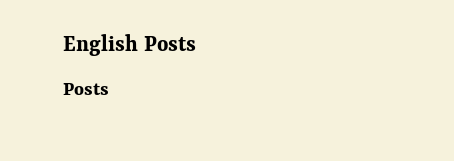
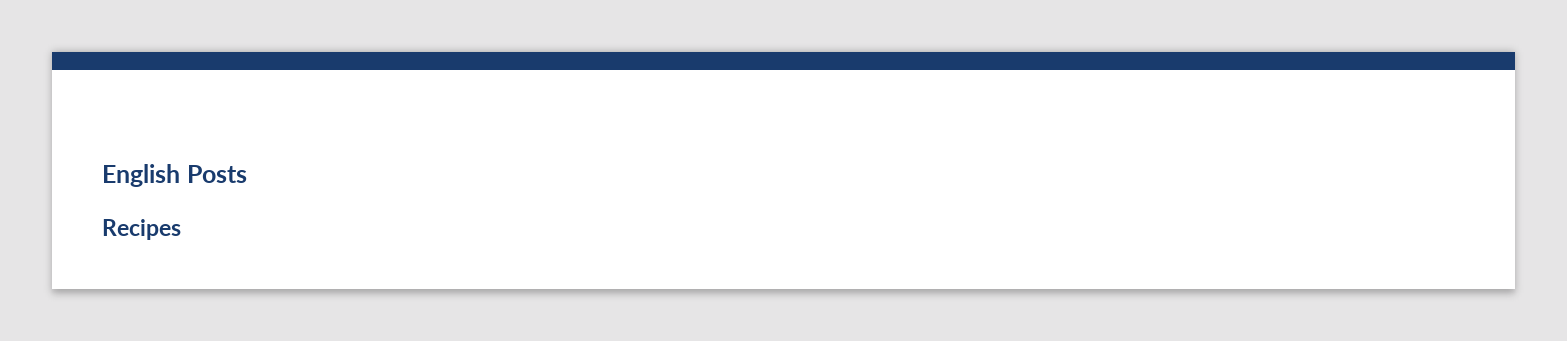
[63,83,109,95] Posts -> [102,219,181,240] Recipes

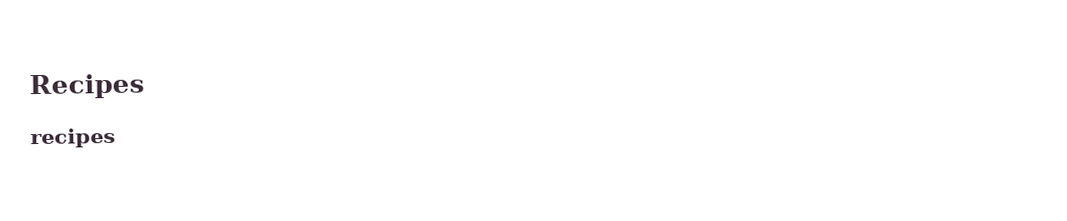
[102,164,247,187] [102,219,181,240] English Posts // Recipes -> [29,73,145,100] [30,127,116,149] Recipes // recipes

